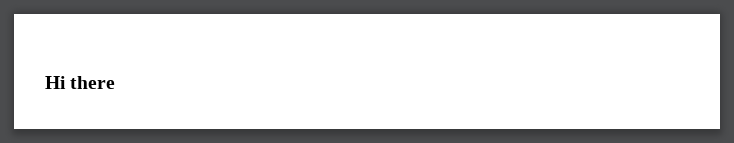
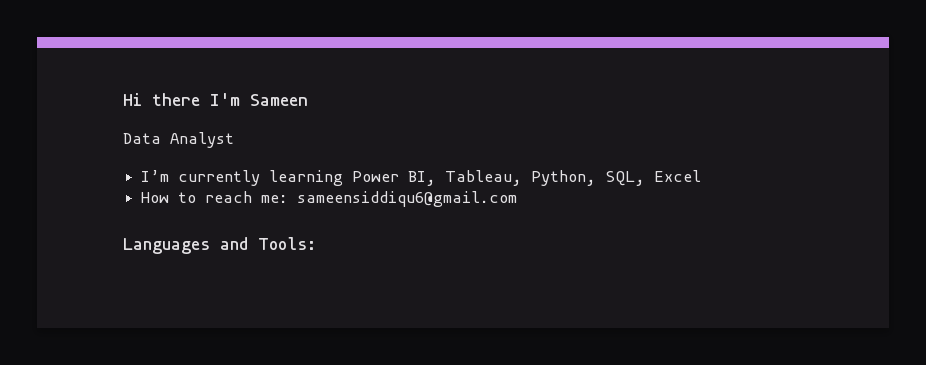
(116, 82) none -> [210,93,308,106] [123,132,234,148] [141,170,702,186] [141,191,518,207] [123,237,316,254] I'm Sameen // Data Analyst // I’m currently learning Power BI, Tableau, Python, SQL, Excel // How to reach me: sameensiddiqu6@gmail.com // Languages and Tools:

